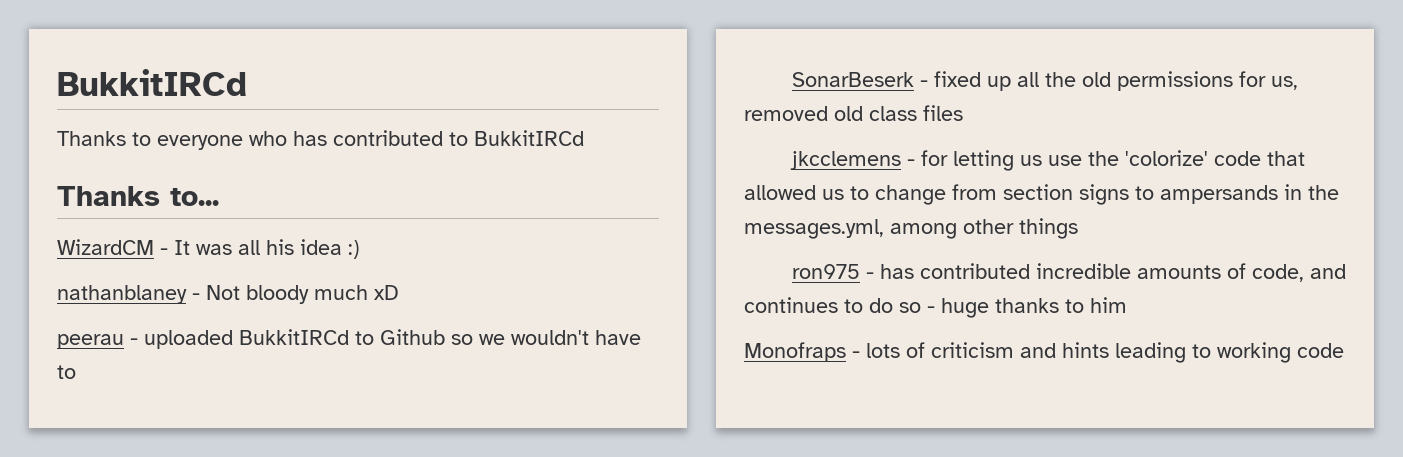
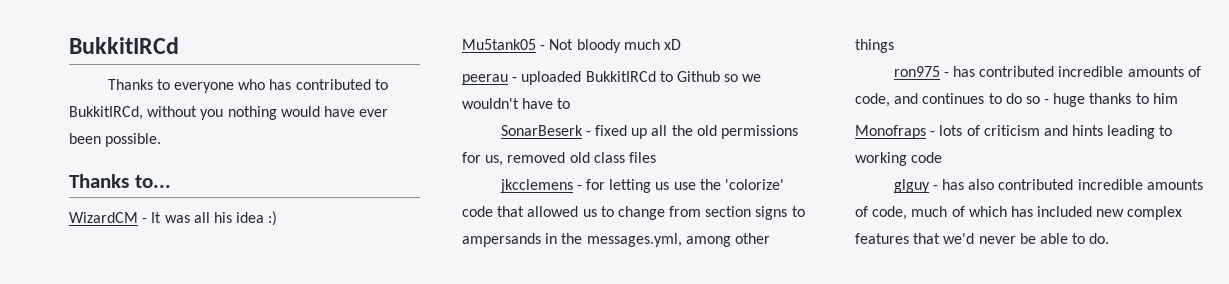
[474,130,584,146] BukkitIRCd -> [69,106,389,120] [69,133,162,147] BukkitIRCd, without you nothing would have ever been possible.
[57,285,187,304] nathanblaney -> [462,39,536,50] Mu5tank05
(1344, 350) none -> [893,179,1203,193] [855,206,1183,220] [855,233,1110,244] // glguy - has also contributed incredible amounts of code, much of which has included new complex features that we'd never be able to do.

